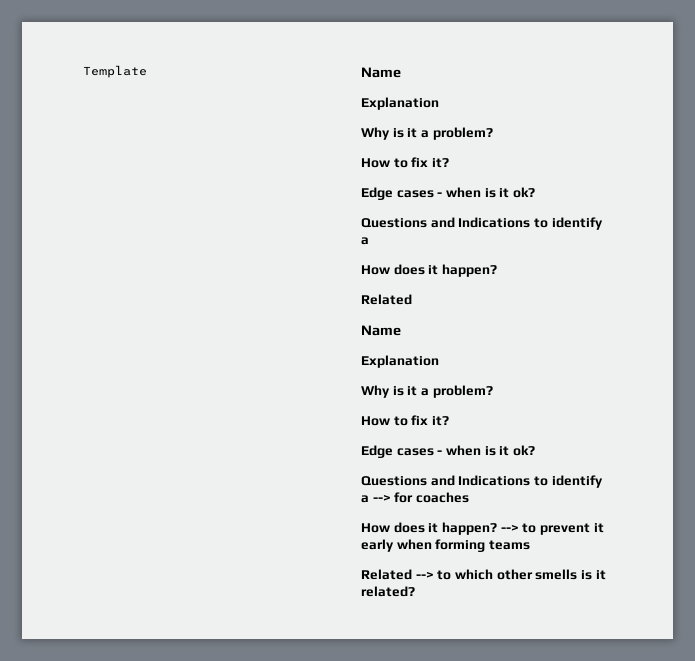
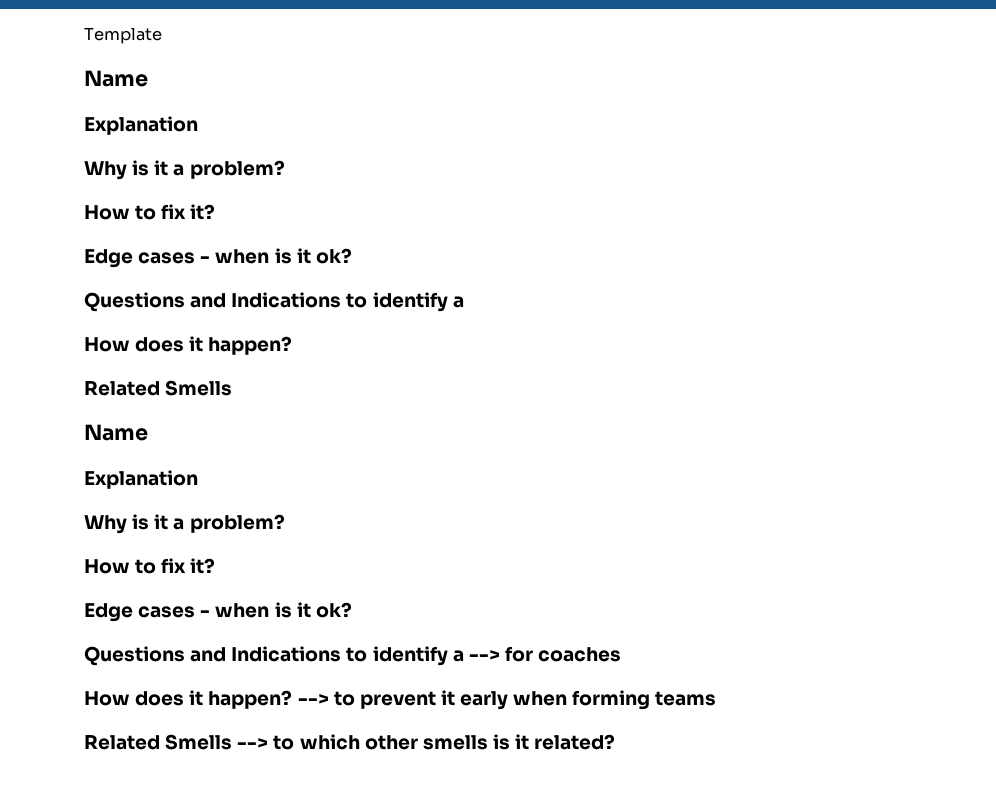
(412, 299) none -> [165,380,233,396] Smells
(412, 574) none -> [165,734,233,750] Smells

